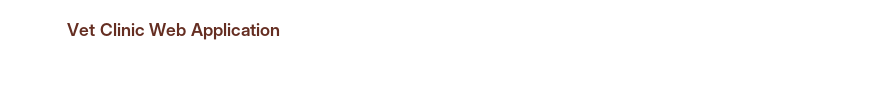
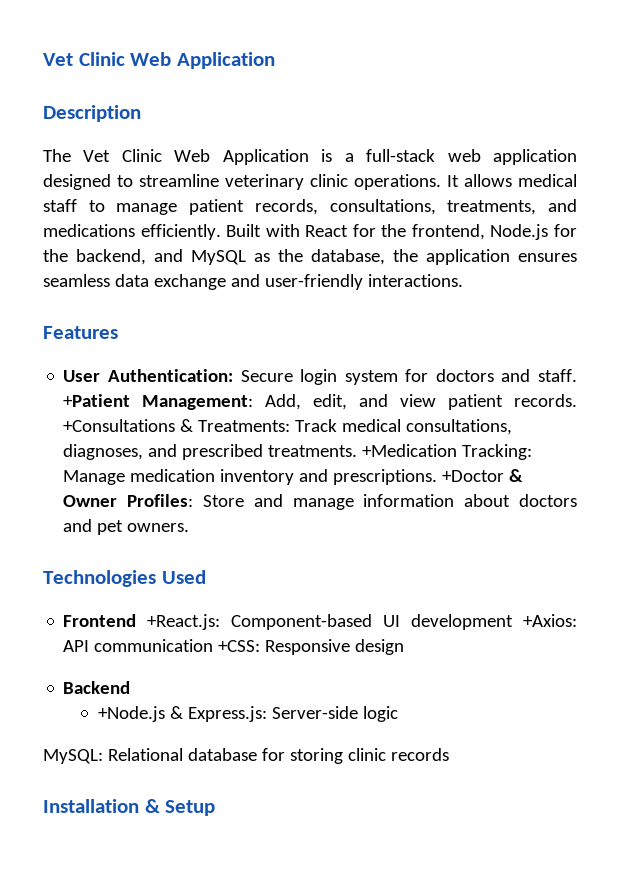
[67,23,281,40] Vet Clinic Web Application -> [43,52,275,69] [43,105,141,122] [43,149,578,165] [43,174,577,190] [43,199,577,215] [43,224,577,240] [43,249,577,265] [43,274,463,290] [43,326,118,339] [63,369,577,385] [63,394,577,410] [63,419,513,435] [63,444,533,460] [63,469,524,485] [63,494,577,510] [63,519,190,535] [43,570,206,587] [63,614,577,630] [63,639,405,655] [63,681,131,694] [98,706,398,722] [43,748,449,764] [43,799,216,816] Vet Clinic Web Application // Description // The Vet Clinic Web Application is a full-stack web application designed to streamline veterinary clinic operations. It allows medical staff to manage patient records, consultations, treatments, and medications efficiently. Built with React for the frontend, Node.js for the backend, and MySQL as the database, the application ensures seamless data exchange and user-friendly interactions. // Features // User Authentication: Secure login system for doctors and staff. +Patient Management: Add, edit, and view patient records. +Consultations & Treatments: Track medical consultations, diagnoses, and prescribed treatments. +Medication Tracking: Manage medication inventory and prescriptions. +Doctor & Owner Profiles: Store and manage information about doctors and pet owners. // Technologies Used // Frontend +React.js: Component-based UI development +Axios: API communication +CSS: Responsive design // Backend // +Node.js & Express.js: Server-side logic // MySQL: Relational database for storing clinic records // Installation & Setup

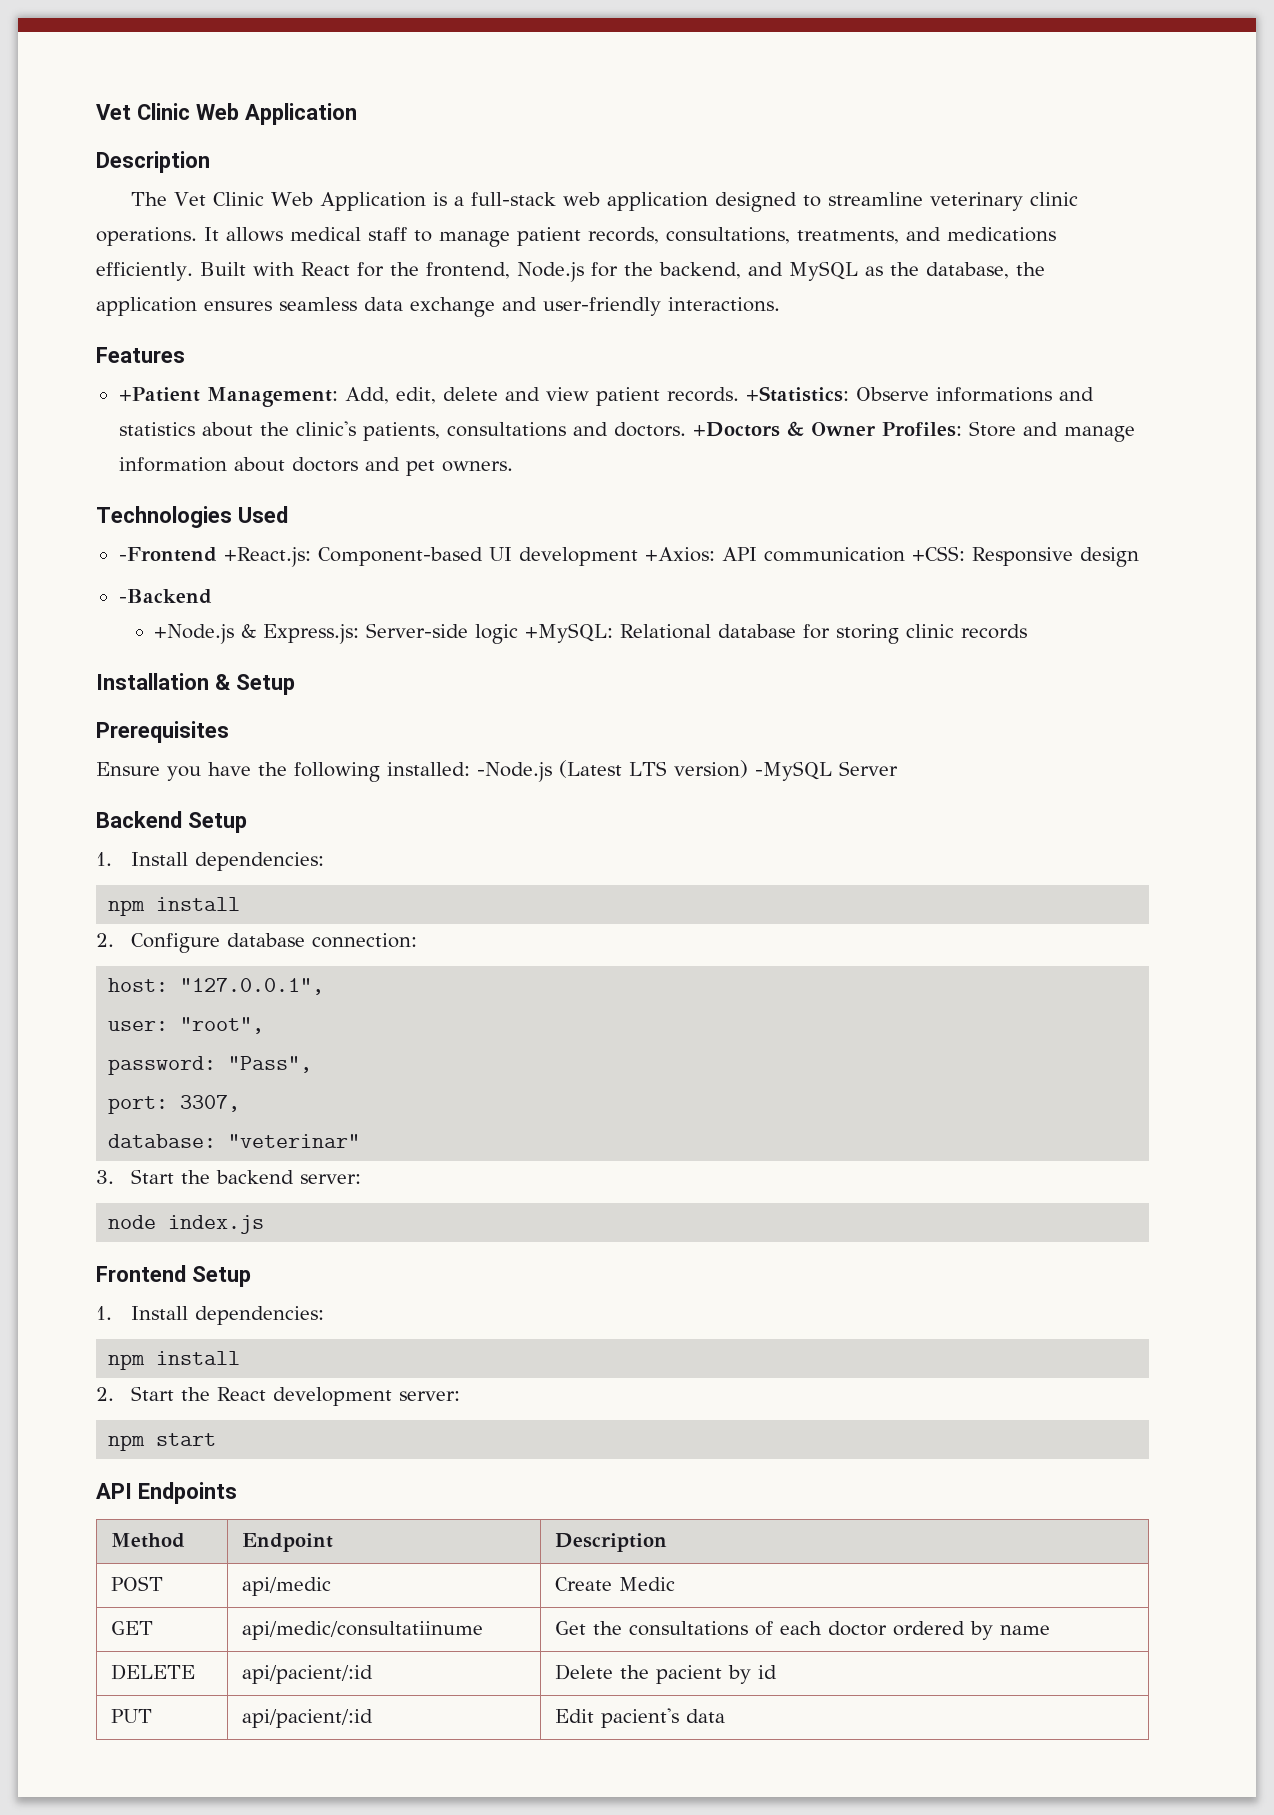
[63,369,577,385] User Authentication: Secure login system for doctors and staff. -> (185, 355) none
(348, 402) none -> [442,387,498,401] delete
[63,419,513,435] [63,444,533,460] [63,469,505,485] +Consultations & Treatments: Track medical consultations, diagnoses, and prescribed treatments. +Medication Tracking: Manage medication inventory and prescriptions. +Doctor -> [745,386,1094,402] [118,421,780,441] +Statistics: Observe informations and statistics about the clinic's patients, consultations and doctors. +Doctors
[63,614,137,627] Frontend -> [118,547,217,562] -Frontend
[63,681,131,694] Backend -> [118,589,212,604] -Backend
[43,749,103,764] // MySQL: -> [524,623,613,643] +MySQL:
(216, 808) none -> [96,721,229,743] [96,760,898,782] [96,811,247,833] [96,852,325,871] [108,897,241,916] [96,933,418,953] [108,978,325,995] [108,1017,265,1034] [108,1056,313,1075] [108,1095,241,1114] [108,1134,361,1148] [96,1169,362,1184] [108,1215,265,1234] [96,1265,251,1287] [96,1306,325,1325] [108,1351,241,1370] [96,1386,461,1406] [108,1433,217,1451] [96,1482,237,1504] [110,1533,185,1548] [241,1533,333,1552] [554,1533,667,1552] [110,1576,163,1591] [241,1577,331,1596] [554,1577,675,1591] [110,1621,153,1635] [241,1621,483,1640] [554,1621,1050,1640] [110,1664,195,1680] [241,1665,373,1684] [554,1664,777,1684] [110,1709,152,1723] [241,1709,373,1728] [554,1708,725,1728] // Prerequisites // Ensure you have the following installed: -Node.js (Latest LTS version) -MySQL Server // Backend Setup // 1. Install dependencies: // npm install // 2. Configure database connection: // host: "127.0.0.1", // user: "root", // password: "Pass", // port: 3307, // database: "veterinar" // 3. Start the backend server: // node index.js // Frontend Setup // 1. Install dependencies: // npm install // 2. Start the React development server: // npm start // API Endpoints // Method | Endpoint | Description // POST | api/medic | Create Medic // GET | api/medic/consultatiinume | Get the consultations of each doctor ordered by name // DELETE | api/pacient/:id | Delete the pacient by id // PUT | api/pacient/:id | Edit pacient's data

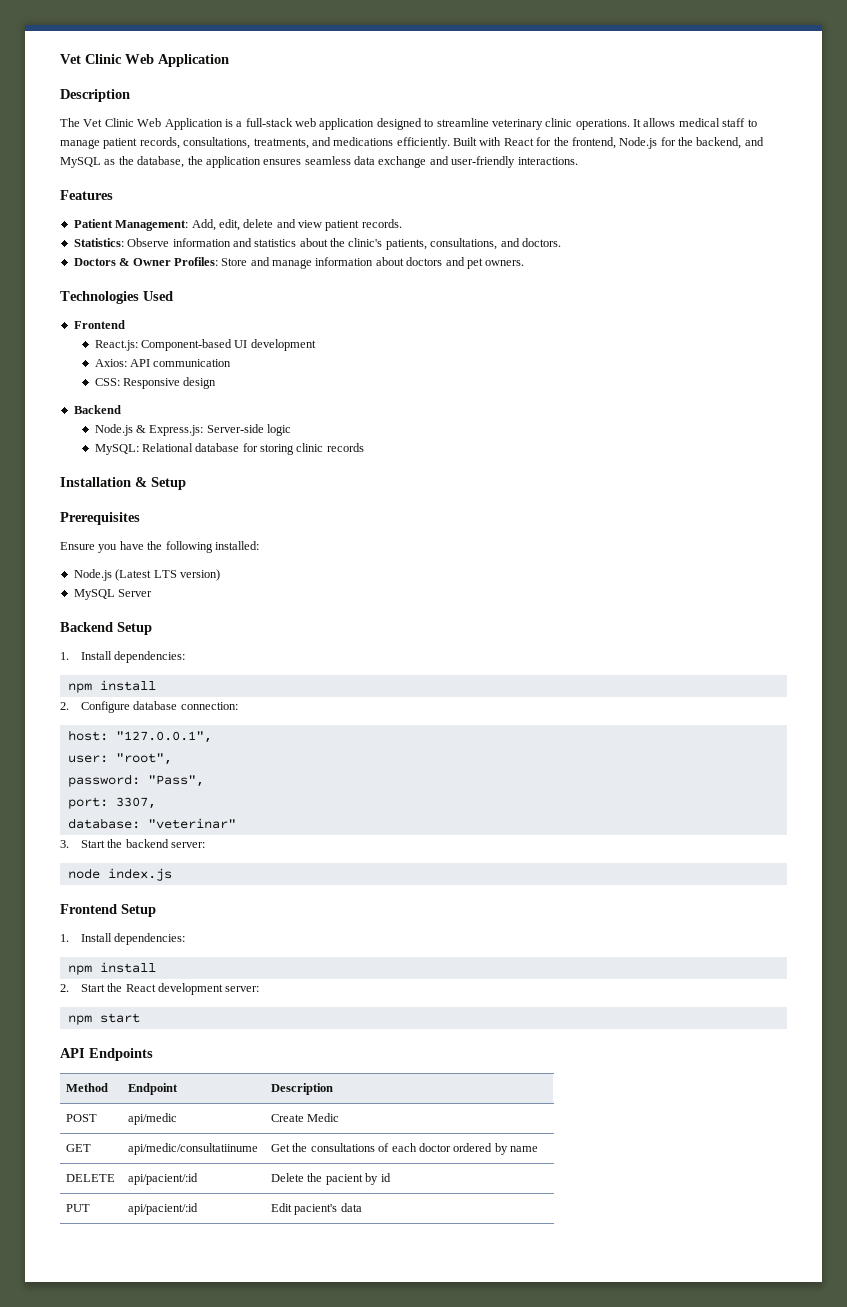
[118,387,200,402] +Patient -> [73,219,113,228] Patient
[745,386,1052,402] +Statistics: Observe informations -> [73,238,231,247] // Statistics: Observe information
[446,422,566,437] consultations -> [430,238,498,250] consultations,
[692,422,780,437] +Doctors -> [73,258,116,266] // Doctors
[118,547,311,567] -Frontend +React.js: -> [73,320,125,329] [94,340,138,351] Frontend // React.js:
[644,547,715,562] +Axios: -> [94,359,127,367] // Axios:
[911,546,965,561] +CSS: -> [94,378,120,386] // CSS:
[118,589,212,604] [153,624,234,644] -Backend // +Node.js -> [73,405,121,414] [94,424,133,436] Backend // Node.js
[524,623,613,643] +MySQL: -> [94,444,139,455] // MySQL:
[477,762,552,782] -Node.js -> [73,569,112,581] // Node.js
[754,761,832,781] -MySQL -> [73,589,115,600] // MySQL

